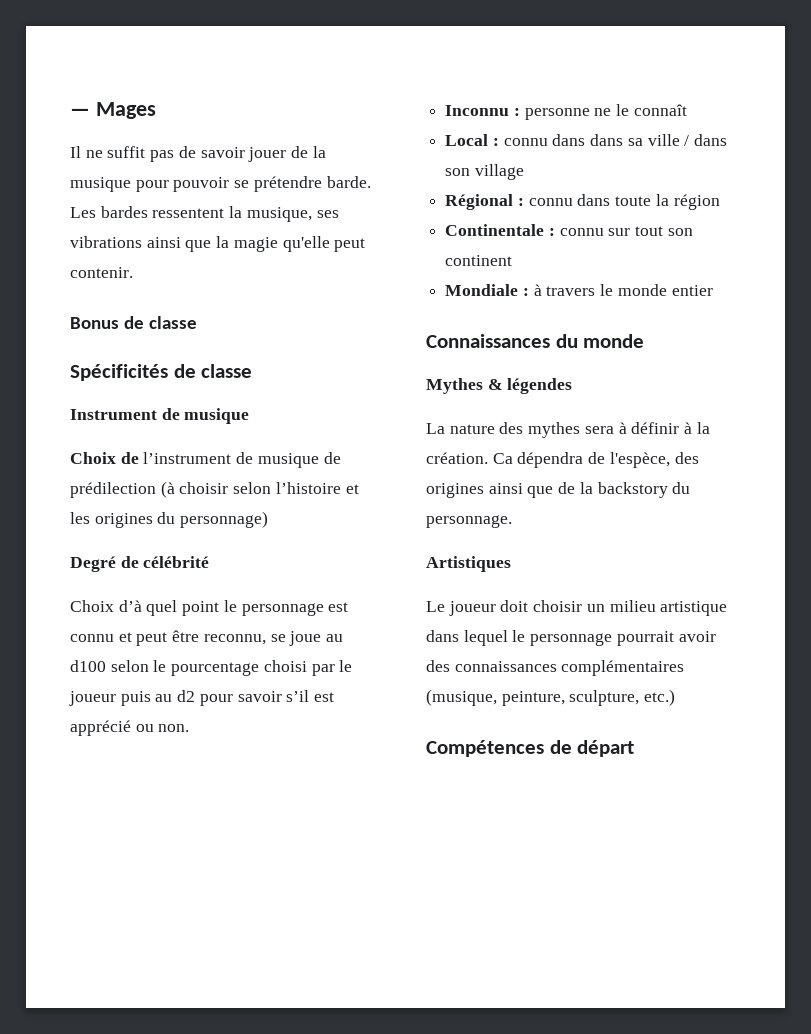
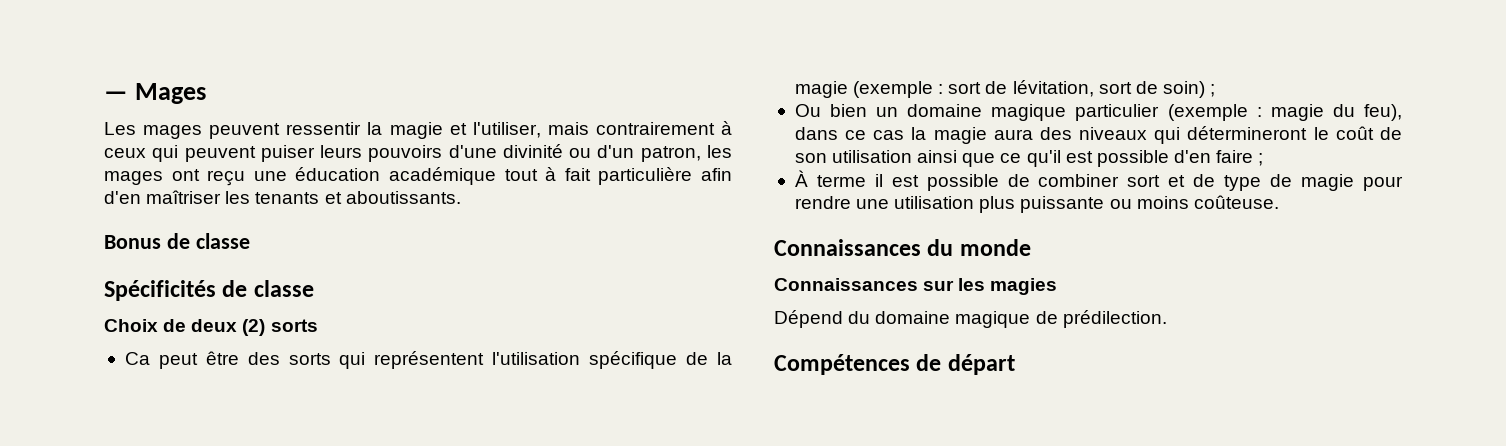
[70,146,326,162] [70,176,371,192] [70,206,339,222] [70,236,366,252] [70,267,133,278] Il ne suffit pas de savoir jouer de la musique pour pouvoir se prétendre barde. Les bardes ressentent la musique, ses vibrations ainsi que la magie qu'elle peut contenir. -> [104,121,733,139] [104,144,732,162] [104,167,733,186] [104,190,461,204] Les mages peuvent ressentir la magie et l'utiliser, mais contrairement à ceux qui peuvent puiser leurs pouvoirs d'une divinité ou d'un patron, les mages ont reçu une éducation académique tout à fait particulière afin d'en maîtriser les tenants et aboutissants.
[70,408,250,424] // Instrument de musique -> (314, 288) none
[143,452,341,468] [70,481,359,498] [70,511,269,528] [70,556,210,572] [70,600,349,616] [70,630,344,646] [70,660,353,676] [69,690,335,706] [70,720,190,736] [445,104,687,120] [445,134,728,146] [445,164,524,180] [445,194,720,210] [445,224,693,236] [445,255,513,266] [445,284,713,296] [426,334,645,348] [426,378,573,394] [426,422,710,438] [426,452,699,468] [426,482,691,498] [426,515,512,528] [426,556,511,572] [426,600,728,616] [426,630,716,646] [426,660,685,676] [426,689,676,706] l’instrument de musique de prédilection (à choisir selon l’histoire et les origines du personnage) // Degré de célébrité // Choix d’à quel point le personnage est connu et peut être reconnu, se joue au d100 selon le pourcentage choisi par le joueur puis au d2 pour savoir s’il est apprécié ou non. // Inconnu : personne ne le connaît // Local : connu dans dans sa ville / dans son village // Régional : connu dans toute la région // Continentale : connu sur tout son continent // Mondiale : à travers le monde entier // Connaissances du monde // Mythes & légendes // La nature des mythes sera à définir à la création. Ca dépendra de l'espèce, des origines ainsi que de la backstory du personnage. // Artistiques // Le joueur doit choisir un milieu artistique dans lequel le personnage pourrait avoir des connaissances complémentaires (musique, peinture, sculpture, etc.) -> [191,319,318,336] [124,351,732,369] [794,80,1216,98] [794,104,1402,121] [794,126,1402,144] [794,150,1264,167] [794,170,1403,191] [794,195,1279,213] [774,239,1031,256] [774,278,1058,295] [774,310,1167,328] deux (2) sorts // Ca peut être des sorts qui représentent l'utilisation spécifique de la magie (exemple : sort de lévitation, sort de soin) ; // Ou bien un domaine magique particulier (exemple : magie du feu), dans ce cas la magie aura des niveaux qui détermineront le coût de son utilisation ainsi que ce qu'il est possible d'en faire ; // À terme il est possible de combiner sort et de type de magie pour rendre une utilisation plus puissante ou moins coûteuse. // Connaissances du monde // Connaissances sur les magies // Dépend du domaine magique de prédilection.

